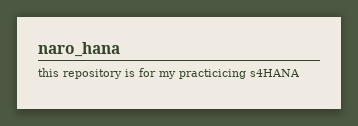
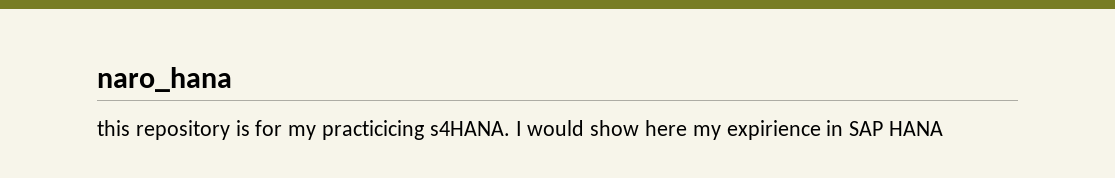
[250,69,300,77] s4HANA -> [429,120,944,140] s4HANA. I would show here my expirience in SAP HANA

